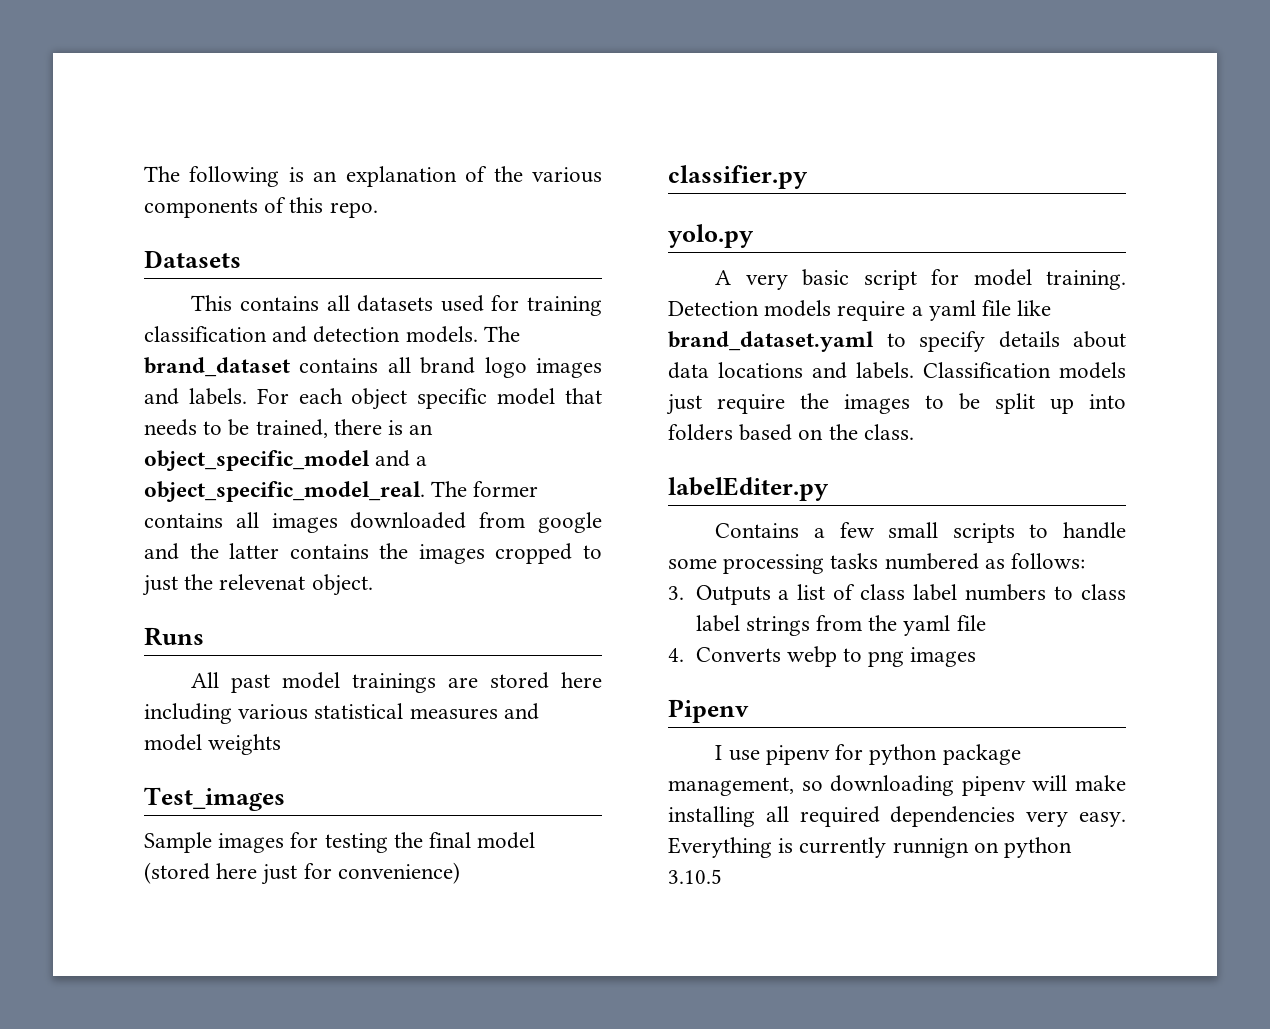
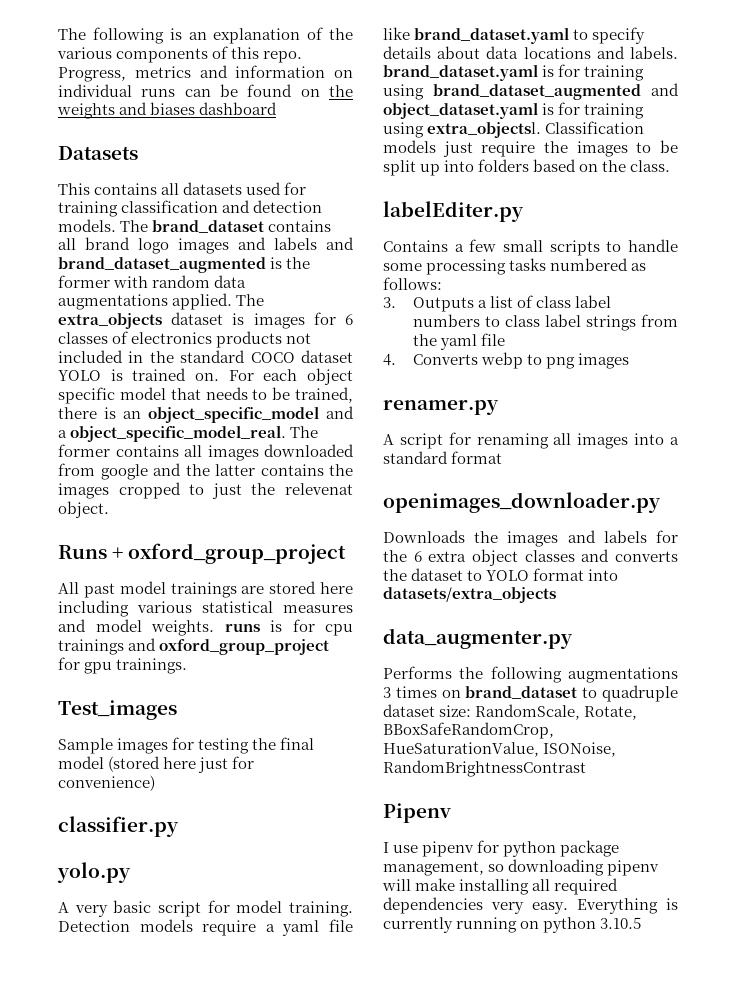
(378, 210) none -> [58,65,353,82] [58,84,353,97] [57,102,278,119] Progress, metrics and information on individual runs can be found on the weights and biases dashboard
[188,388,247,405] labels. -> [274,237,354,250] [58,257,311,273] [58,275,247,288] [58,293,265,310] [58,312,353,329] [58,331,312,348] [58,350,353,363] [58,368,219,381] labels and brand_dataset_augmented is the former with random data augmentations applied. The extra_objects dataset is images for 6 classes of electronics products not included in the standard COCO dataset YOLO is trained on.
(204, 636) none -> [112,543,347,564] + oxford_group_project
[208,734,282,755] weights -> [151,619,353,636] [58,638,330,655] [58,657,188,674] weights. runs is for cpu trainings and oxford_group_project for gpu trainings.
(914, 370) none -> [383,64,645,81] [383,83,679,100] [383,102,645,119] [383,122,542,138] brand_dataset.yaml is for training using brand_dataset_augmented and object_dataset.yaml is for training using extra_objectsl.
(977, 657) none -> [383,400,499,415] [383,432,679,449] [383,451,503,464] [383,492,661,513] [383,530,678,547] [383,549,678,566] [383,568,619,581] [383,587,556,603] [383,628,573,649] [383,666,678,683] [383,685,678,702] [383,704,638,720] [383,722,554,739] [383,742,617,757] [383,760,586,777] // renamer.py // A script for renaming all images into a standard format // openimages_downloader.py // Downloads the images and labels for the 6 extra object classes and converts the dataset to YOLO format into datasets/extra_objects // data_augmenter.py // Performs the following augmentations 3 times on brand_dataset to quadruple dataset size: RandomScale, Rotate, BBoxSafeRandomCrop, HueSaturationValue, ISONoise, RandomBrightnessContrast
[892,838,969,858] runnign -> [456,917,518,933] running

